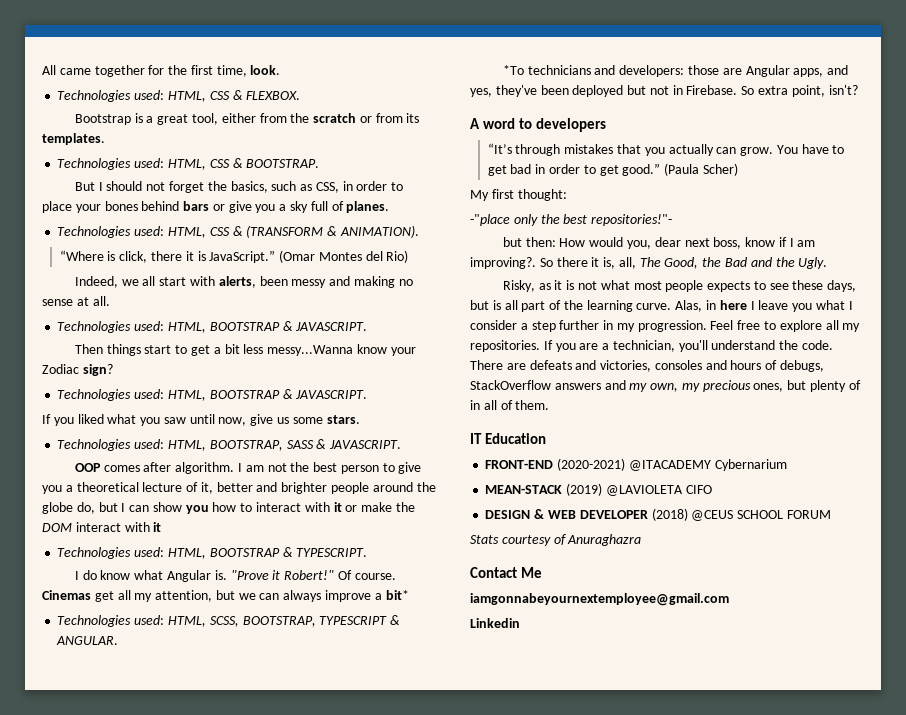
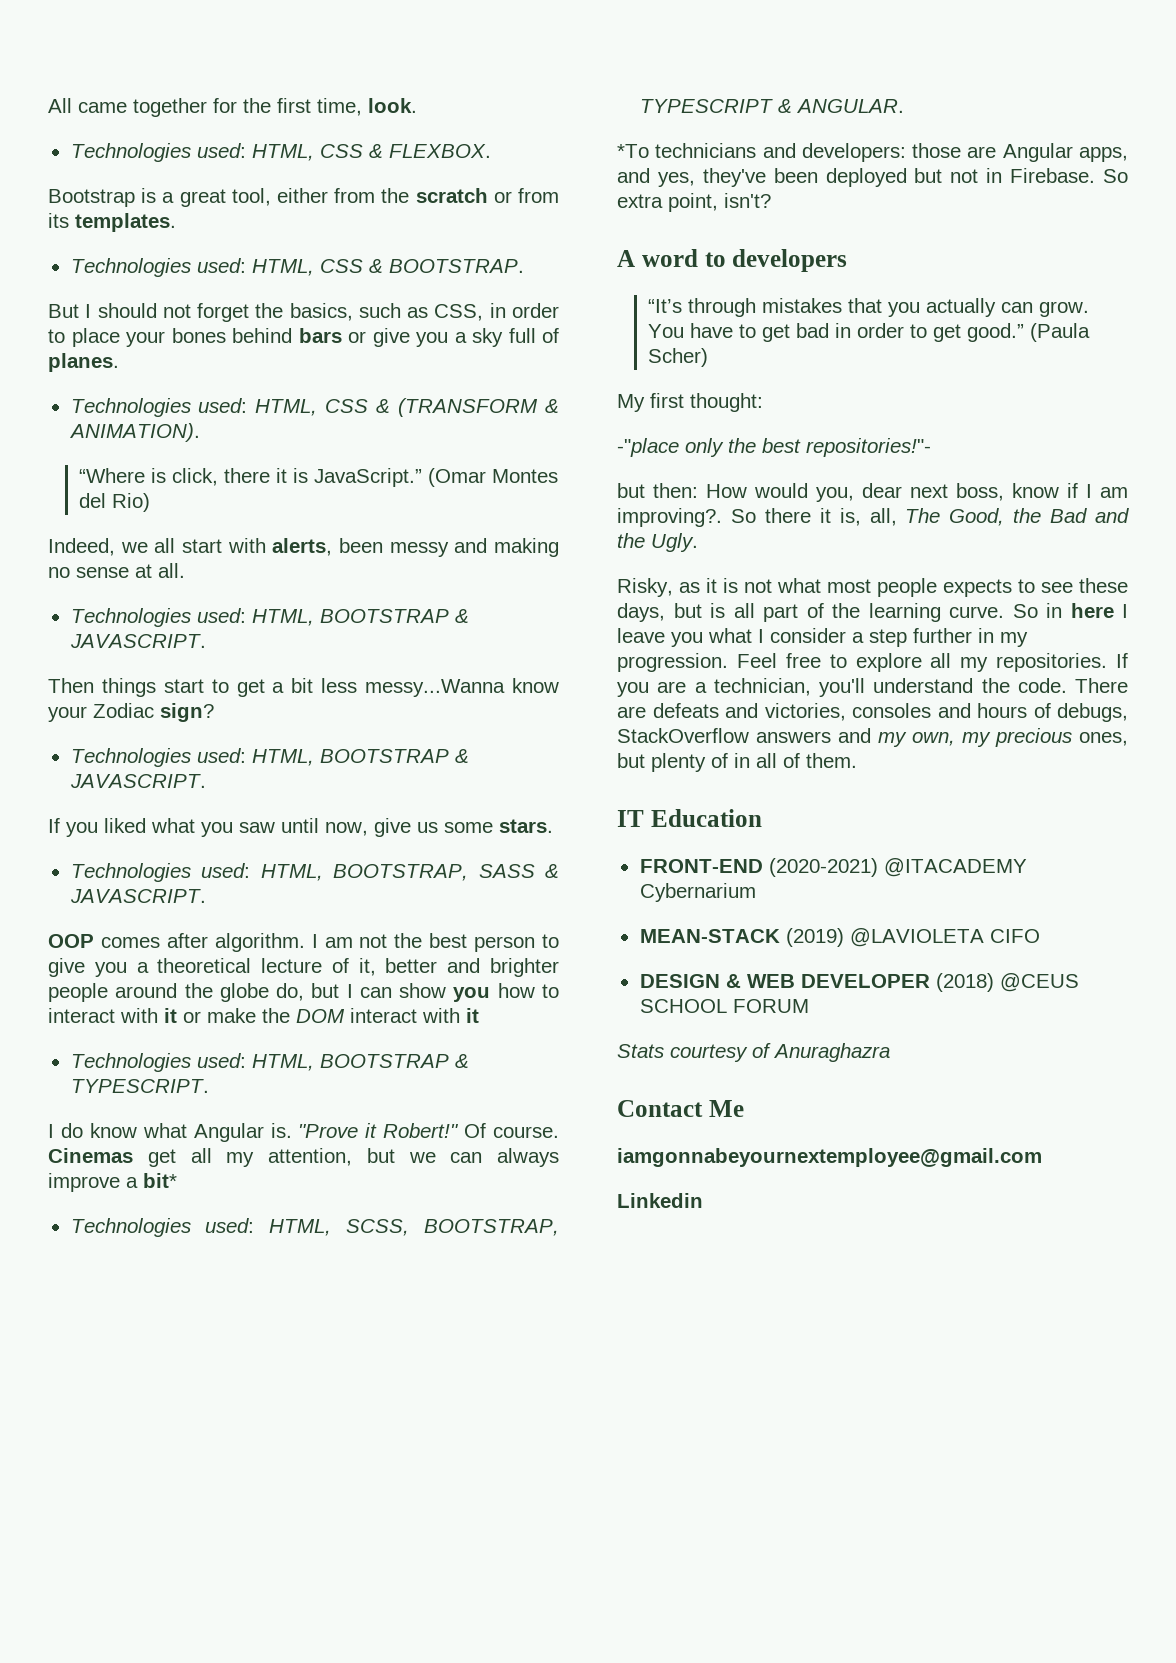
[675,300,703,312] Alas, -> [1012,604,1038,618] So

